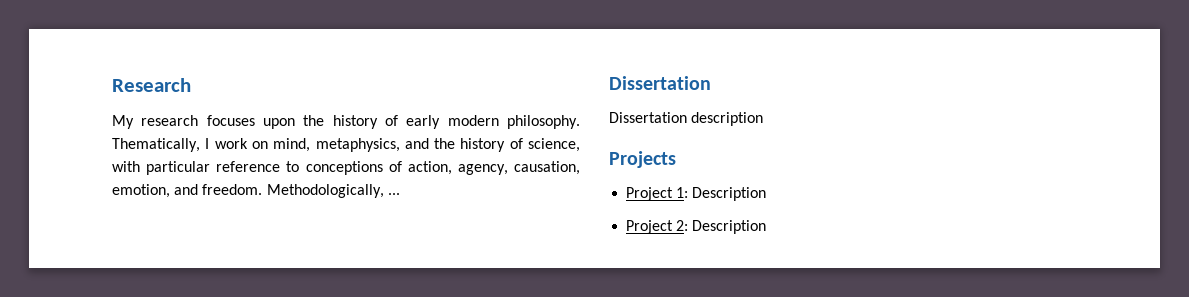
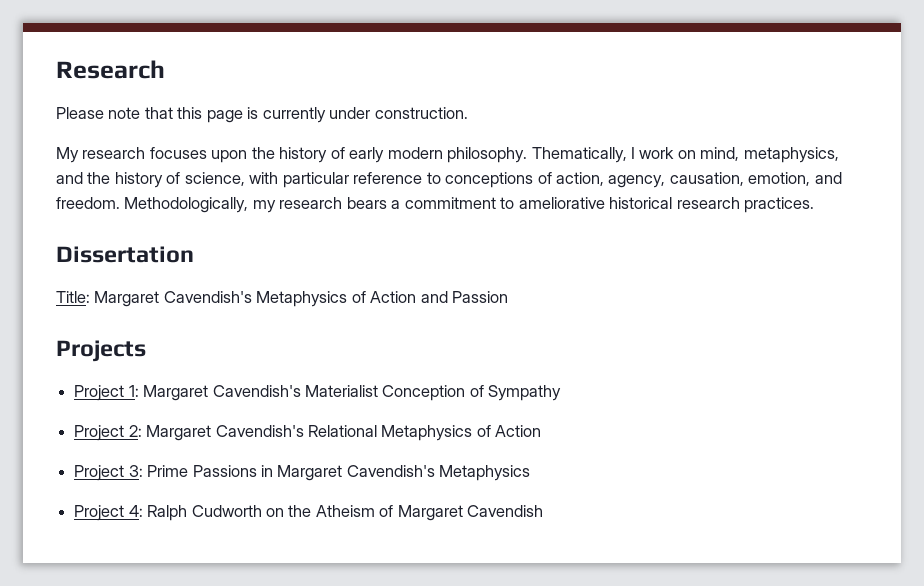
(191, 85) none -> [56,107,468,123] // Please note that this page is currently under construction.
[387,193,400,195] [609,76,711,90] [609,112,764,126] [609,151,676,168] [626,187,767,201] [626,220,767,234] ... // Dissertation // Dissertation description // Projects // Project 1: Description // Project 2: Description -> [252,197,815,213] [56,246,194,263] [56,291,509,307] [56,340,146,362] [74,385,562,401] [74,425,542,441] [74,465,531,481] [74,505,544,521] my research bears a commitment to ameliorative historical research practices. // Dissertation // Title: Margaret Cavendish's Metaphysics of Action and Passion // Projects // Project 1: Margaret Cavendish's Materialist Conception of Sympathy // Project 2: Margaret Cavendish's Relational Metaphysics of Action // Project 3: Prime Passions in Margaret Cavendish's Metaphysics // Project 4: Ralph Cudworth on the Atheism of Margaret Cavendish

